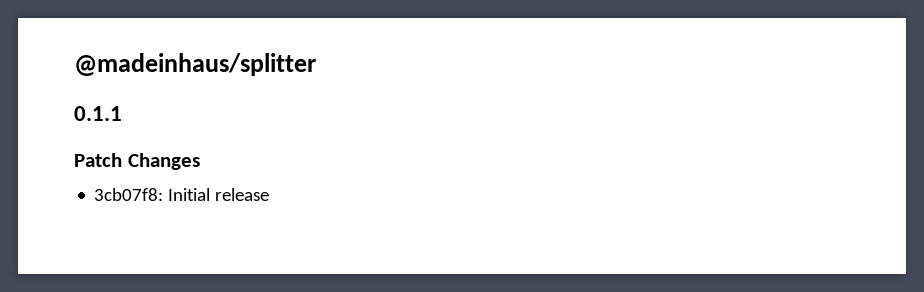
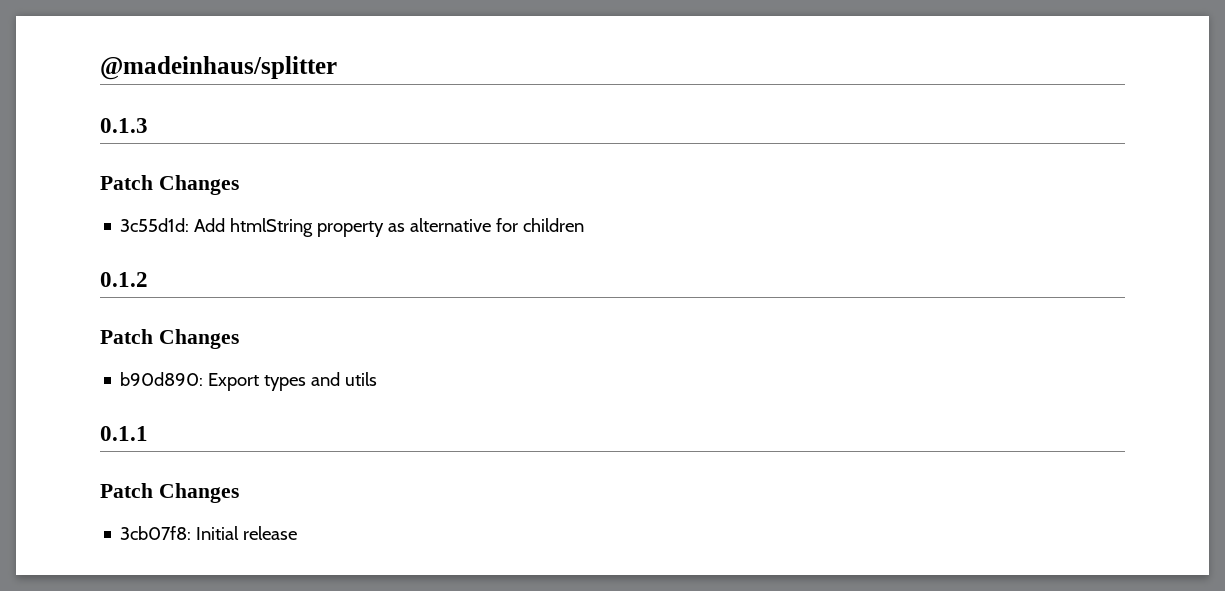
(316, 64) none -> [100,118,148,133] [100,175,239,195] [120,218,585,237] [100,272,148,287] [100,329,239,349] [120,372,378,391] // 0.1.3 // Patch Changes // 3c55d1d: Add htmlString property as alternative for children // 0.1.2 // Patch Changes // b90d890: Export types and utils

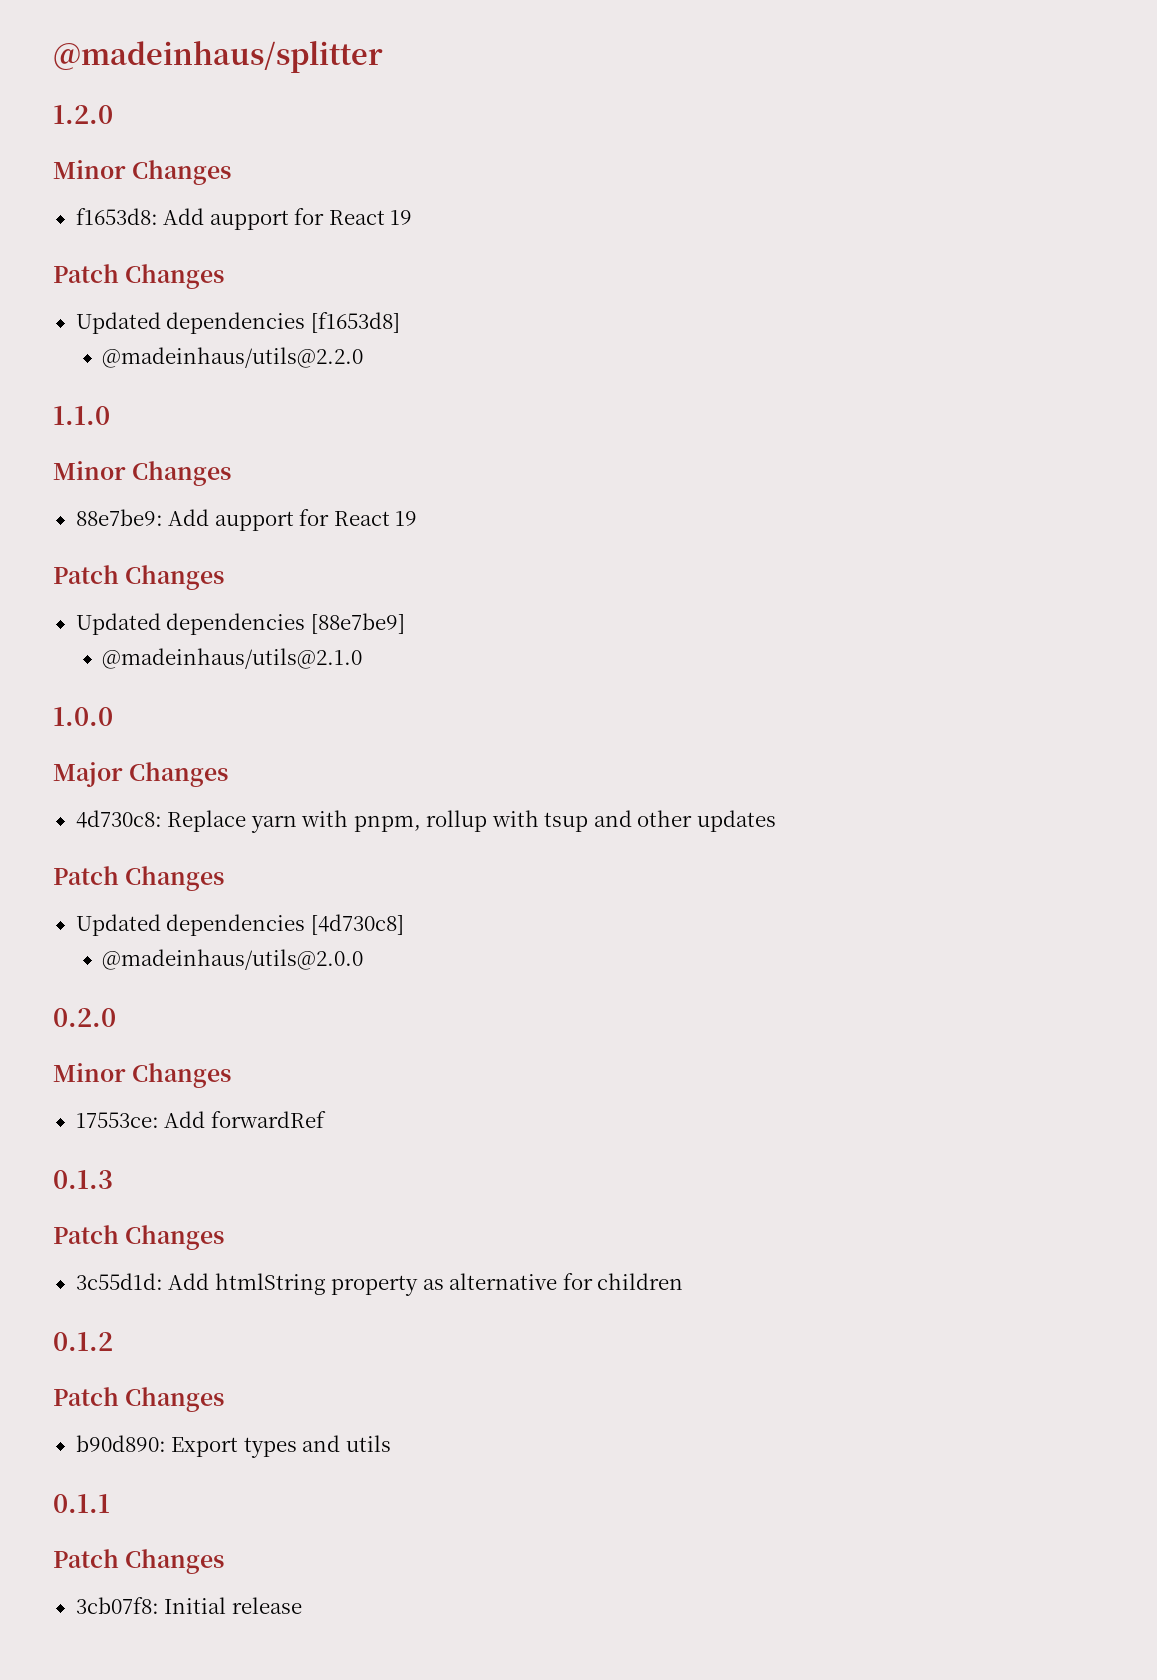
(337, 68) none -> [53,105,113,124] [53,160,232,185] [75,208,413,230] [53,264,225,289] [75,312,400,334] [102,347,364,368] [53,406,110,425] [53,461,232,486] [75,509,418,531] [53,565,225,590] [75,613,405,635] [102,648,363,669] [53,707,113,726] [53,762,229,787] [75,810,776,833] [53,866,225,891] [75,914,404,936] [102,949,364,970] [53,1008,116,1027] [53,1063,232,1088] [75,1111,326,1128] // 1.2.0 // Minor Changes // f1653d8: Add aupport for React 19 // Patch Changes // Updated dependencies [f1653d8] // @madeinhaus/utils@2.2.0 // 1.1.0 // Minor Changes // 88e7be9: Add aupport for React 19 // Patch Changes // Updated dependencies [88e7be9] // @madeinhaus/utils@2.1.0 // 1.0.0 // Major Changes // 4d730c8: Replace yarn with pnpm, rollup with tsup and other updates // Patch Changes // Updated dependencies [4d730c8] // @madeinhaus/utils@2.0.0 // 0.2.0 // Minor Changes // 17553ce: Add forwardRef

